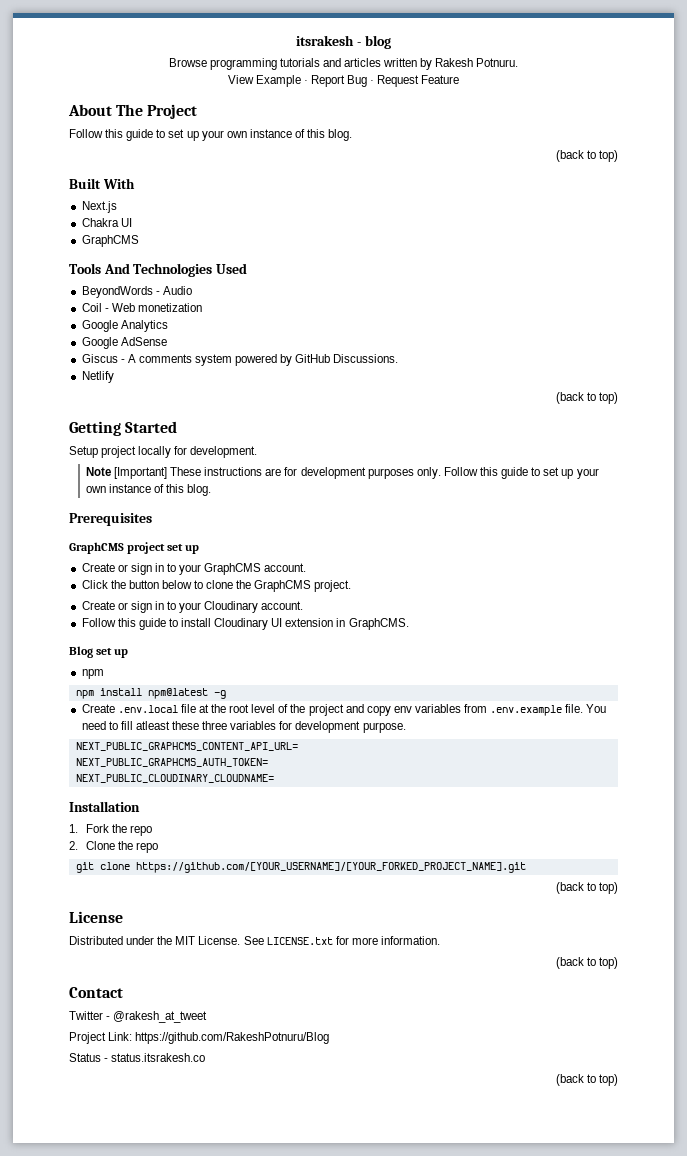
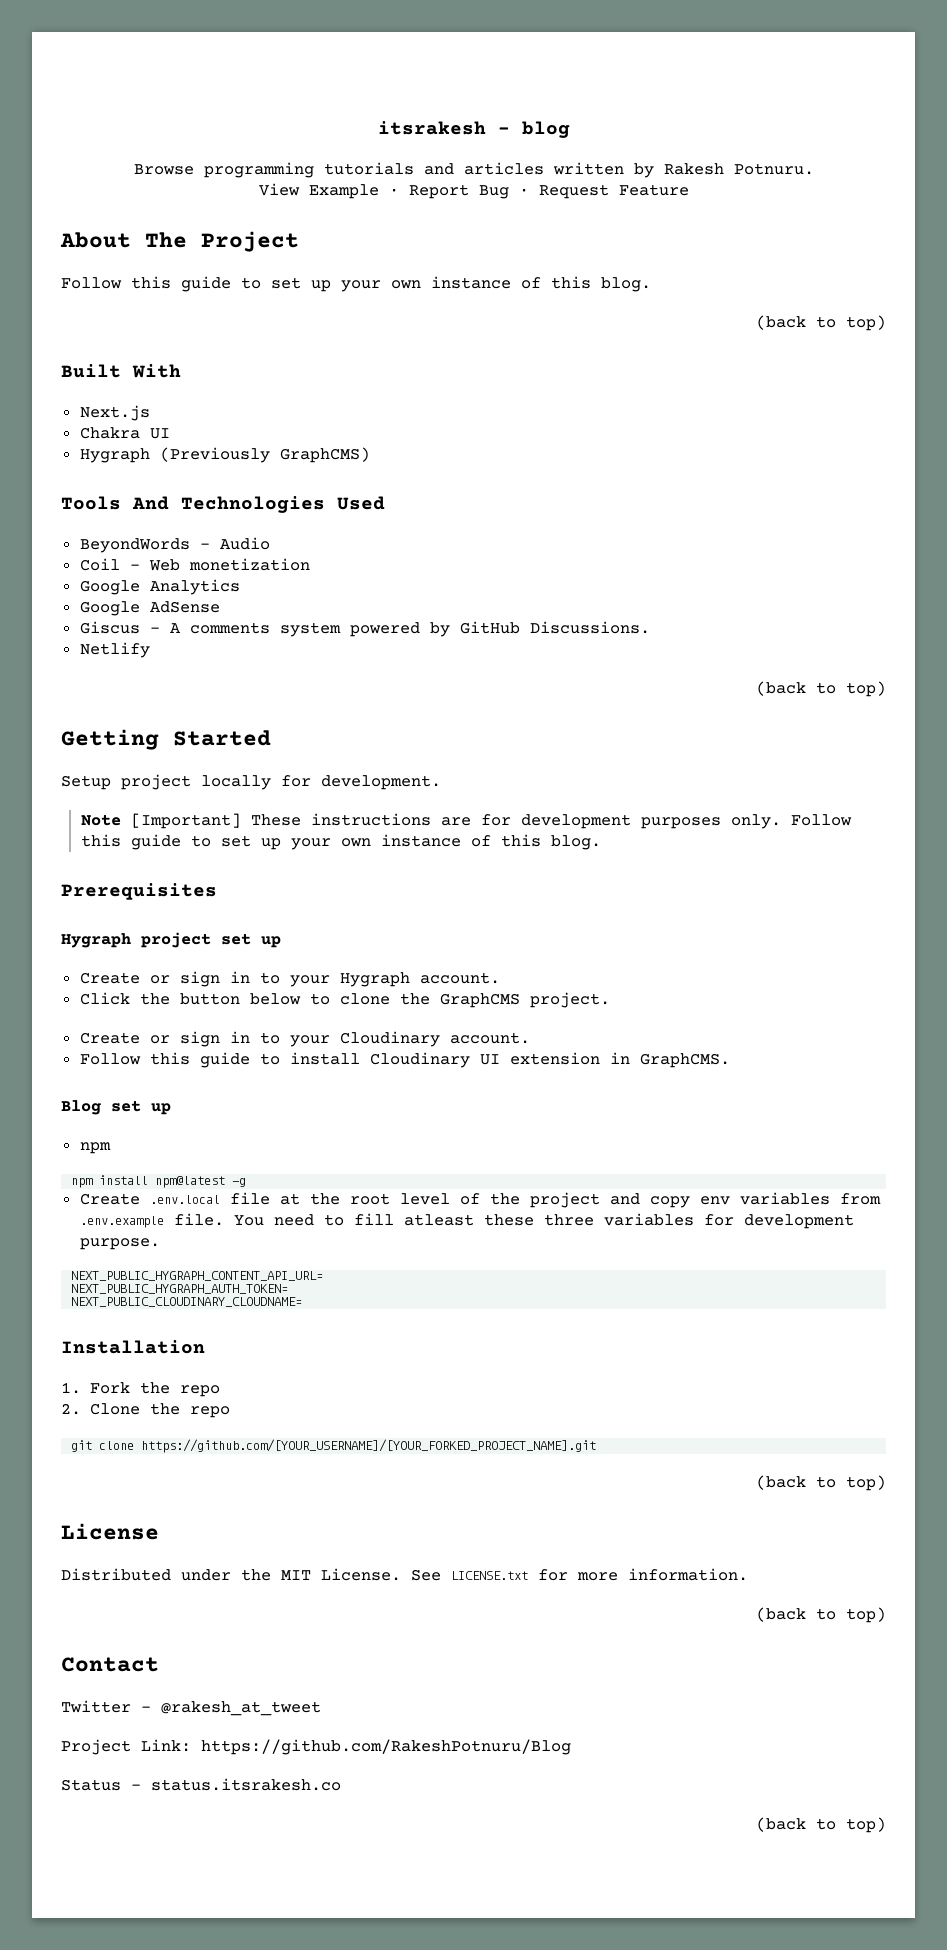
[81,235,139,247] GraphCMS -> [79,447,370,463] Hygraph (Previously GraphCMS)
[69,542,124,554] GraphCMS -> [61,933,131,948] Hygraph
[204,563,262,575] GraphCMS -> [339,972,410,987] Hygraph
[75,742,298,751] [75,758,268,767] NEXT_PUBLIC_GRAPHCMS_CONTENT_API_URL= // NEXT_PUBLIC_GRAPHCMS_AUTH_TOKEN= -> [71,1271,324,1281] [71,1284,289,1294] NEXT_PUBLIC_HYGRAPH_CONTENT_API_URL= // NEXT_PUBLIC_HYGRAPH_AUTH_TOKEN=

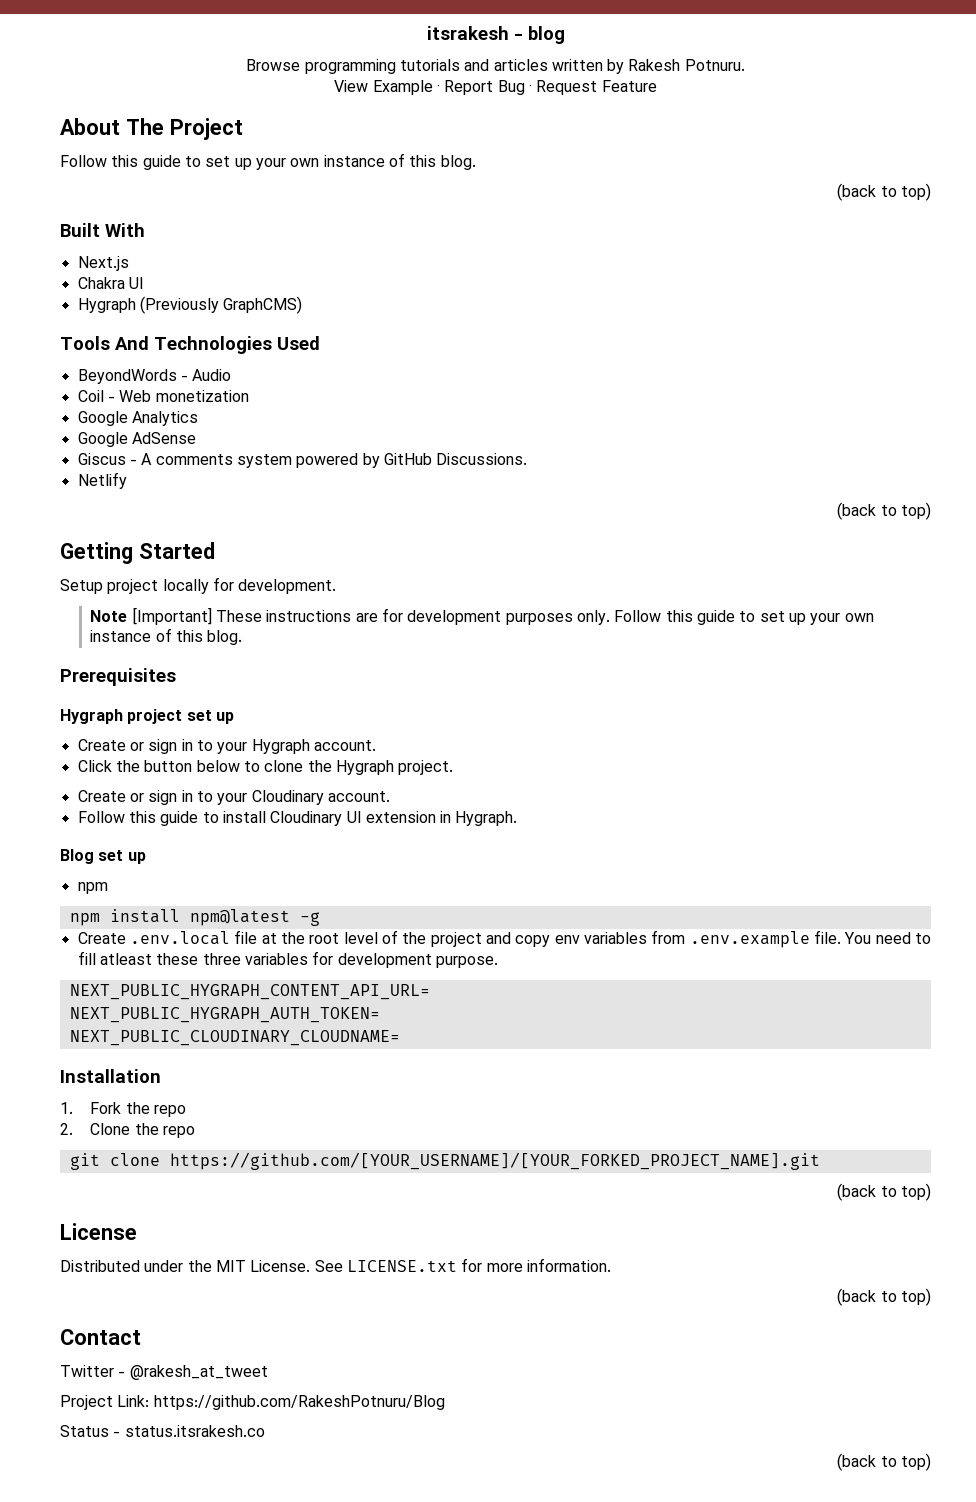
[439,993,520,1008] GraphCMS -> [335,760,394,775] Hygraph
[639,1053,730,1068] GraphCMS. -> [455,811,518,826] Hygraph.

